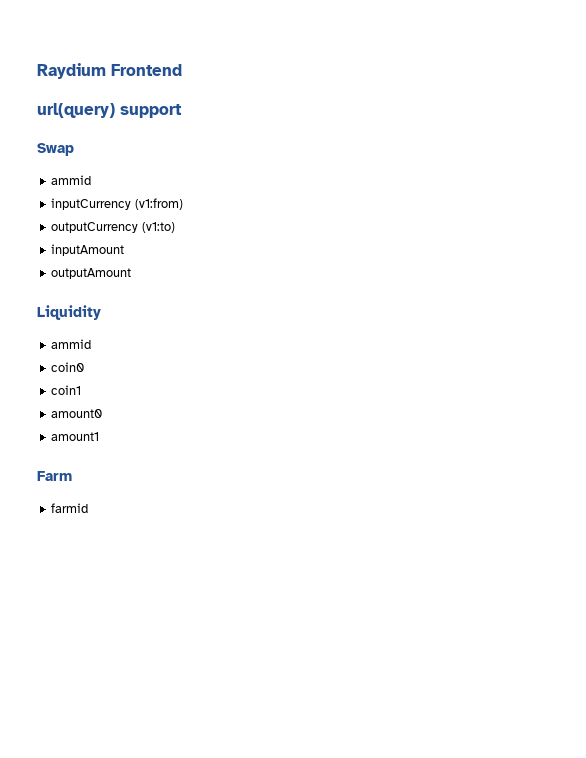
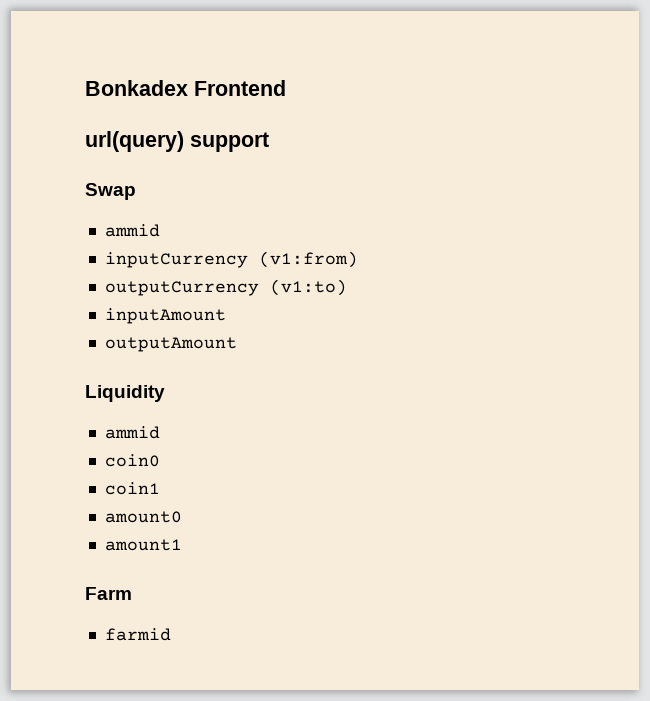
[37,63,106,79] Raydium -> [85,80,188,96] Bonkadex

